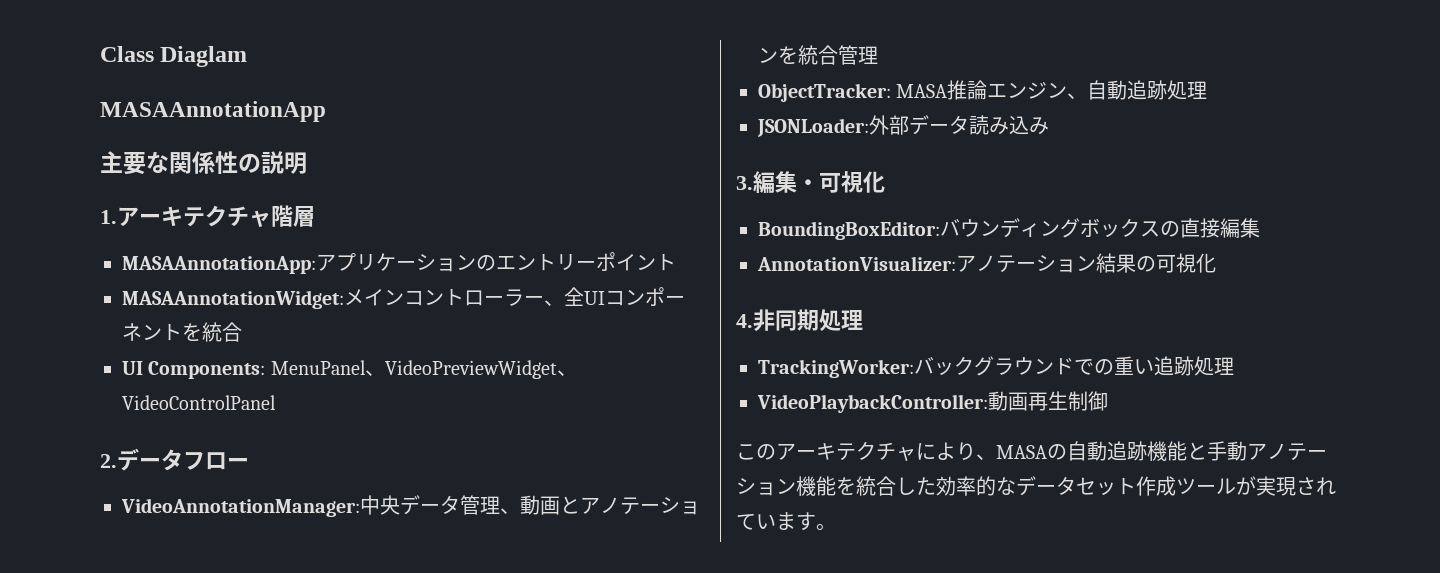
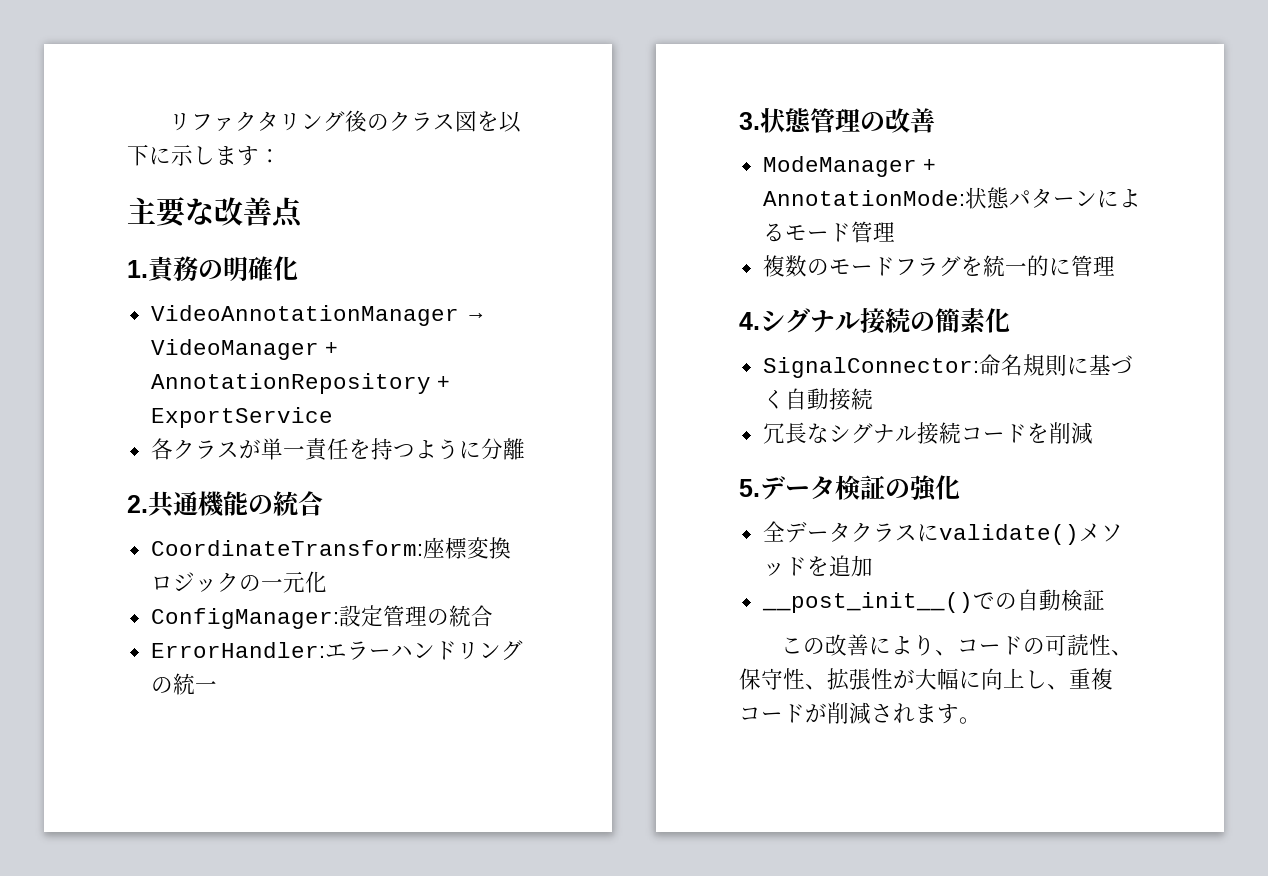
[100,46,248,67] [100,101,326,122] [100,151,307,175] [100,205,315,227] [122,252,676,274] [122,287,685,309] [122,322,242,342] [122,360,577,379] [122,395,276,410] [100,448,249,471] [121,495,700,517] [758,45,878,65] [758,80,1208,102] [757,115,1049,137] [736,171,885,193] [758,218,1260,240] [757,253,1216,273] [736,309,863,332] [758,356,1234,378] [757,391,1108,413] [736,441,1327,461] [736,476,1336,496] [736,514,776,530] Class Diaglam // MASAAnnotationApp // 主要な関係性の説明 // 1.アーキテクチャ階層 // MASAAnnotationApp:アプリケーションのエントリーポイント // MASAAnnotationWidget:メインコントローラー、全UIコンポーネントを統合 // UI Components: MenuPanel、VideoPreviewWidget、VideoControlPanel // 2.データフロー // VideoAnnotationManager:中央データ管理、動画とアノテーションを統合管理 // ObjectTracker: MASA推論エンジン、自動追跡処理 // JSONLoader:外部データ読み込み // 3.編集・可視化 // BoundingBoxEditor:バウンディングボックスの直接編集 // AnnotationVisualizer:アノテーション結果の可視化 // 4.非同期処理 // TrackingWorker:バックグラウンドでの重い追跡処理 // VideoPlaybackController:動画再生制御 // このアーキテクチャにより、MASAの自動追跡機能と手動アノテーション機能を統合した効率的なデータセット作成ツールが実現されてい -> [168,110,521,133] [127,144,281,166] [127,197,303,228] [127,256,298,283] [150,305,487,326] [150,339,338,360] [150,373,450,394] [150,407,333,428] [150,438,525,461] [127,491,323,518] [150,537,511,559] [150,571,327,593] [150,605,493,629] [150,640,523,661] [150,673,217,695] [739,107,935,133] [762,156,936,177] [762,187,1141,209] [762,221,895,243] [762,255,1115,277] [739,308,1010,334] [762,354,1133,378] [762,388,873,410] [762,422,1093,444] [739,475,960,502] [762,521,1123,545] [762,555,873,577] [761,589,1105,613] [780,634,1133,656] [739,668,1113,691] [739,702,915,724] リファクタリング後のクラス図を以下に示します： // 主要な改善点 // 1.責務の明確化 // VideoAnnotationManager → VideoManager + AnnotationRepository + ExportService // 各クラスが単一責任を持つように分離 // 2.共通機能の統合 // CoordinateTransform:座標変換ロジックの一元化 // ConfigManager:設定管理の統合 // ErrorHandler:エラーハンドリングの統一 // 3.状態管理の改善 // ModeManager + AnnotationMode:状態パターンによるモード管理 // 複数のモードフラグを統一的に管理 // 4.シグナル接続の簡素化 // SignalConnector:命名規則に基づく自動接続 // 冗長なシグナル接続コードを削減 // 5.データ検証の強化 // 全データクラスにvalidate()メソッドを追加 // __post_init__()での自動検証 // この改善により、コードの可読性、保守性、拡張性が大幅に向上し、重複コードが削減され

